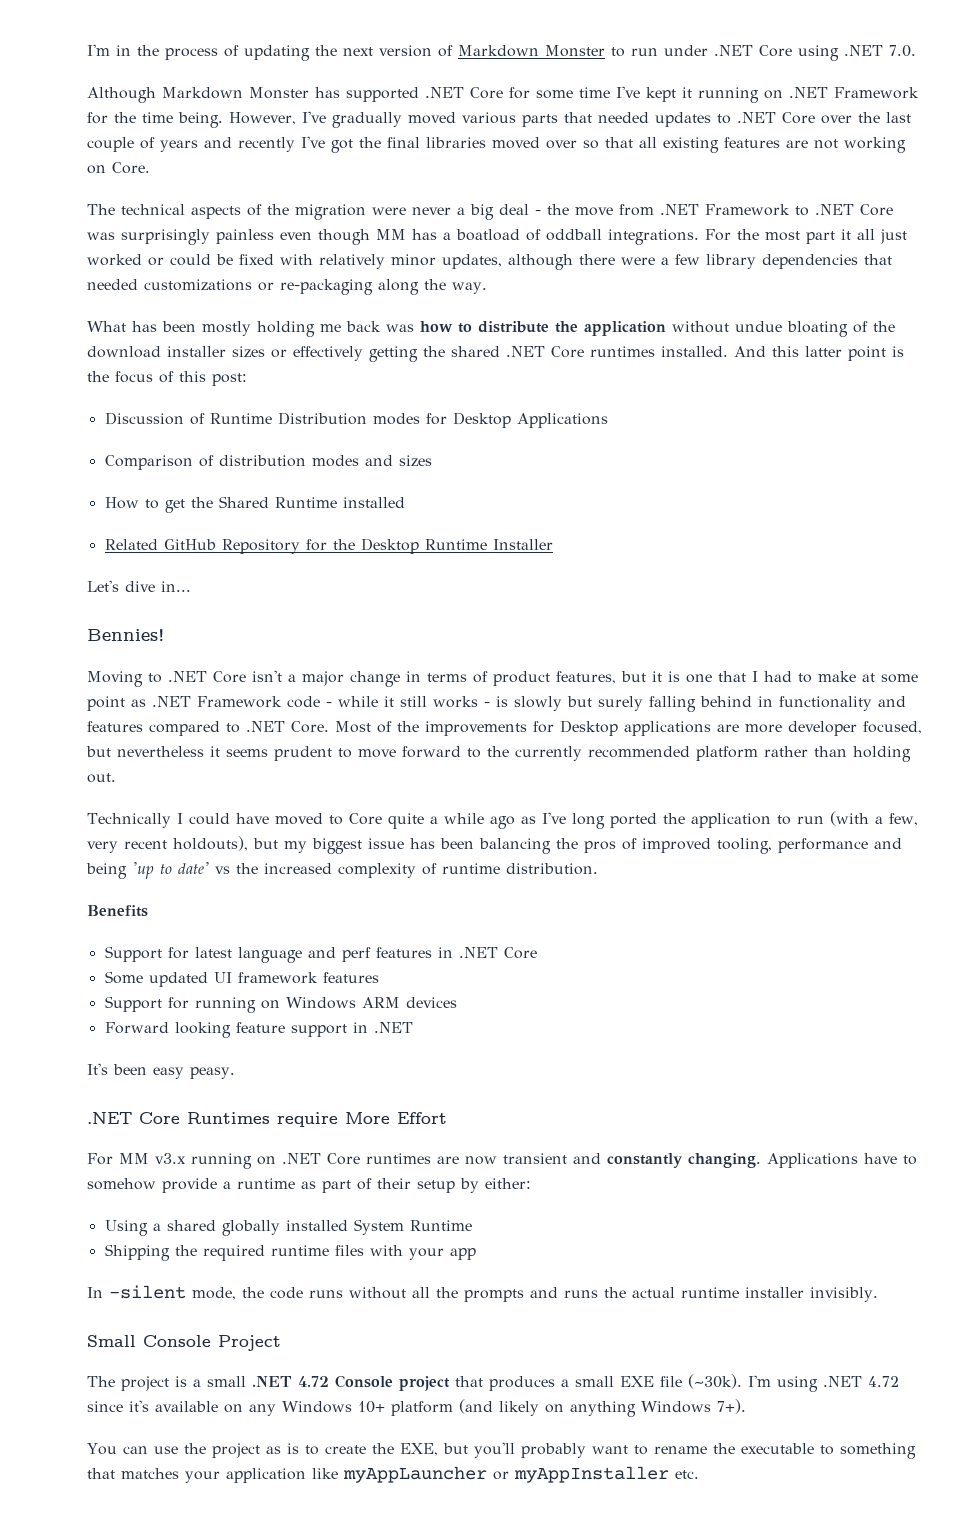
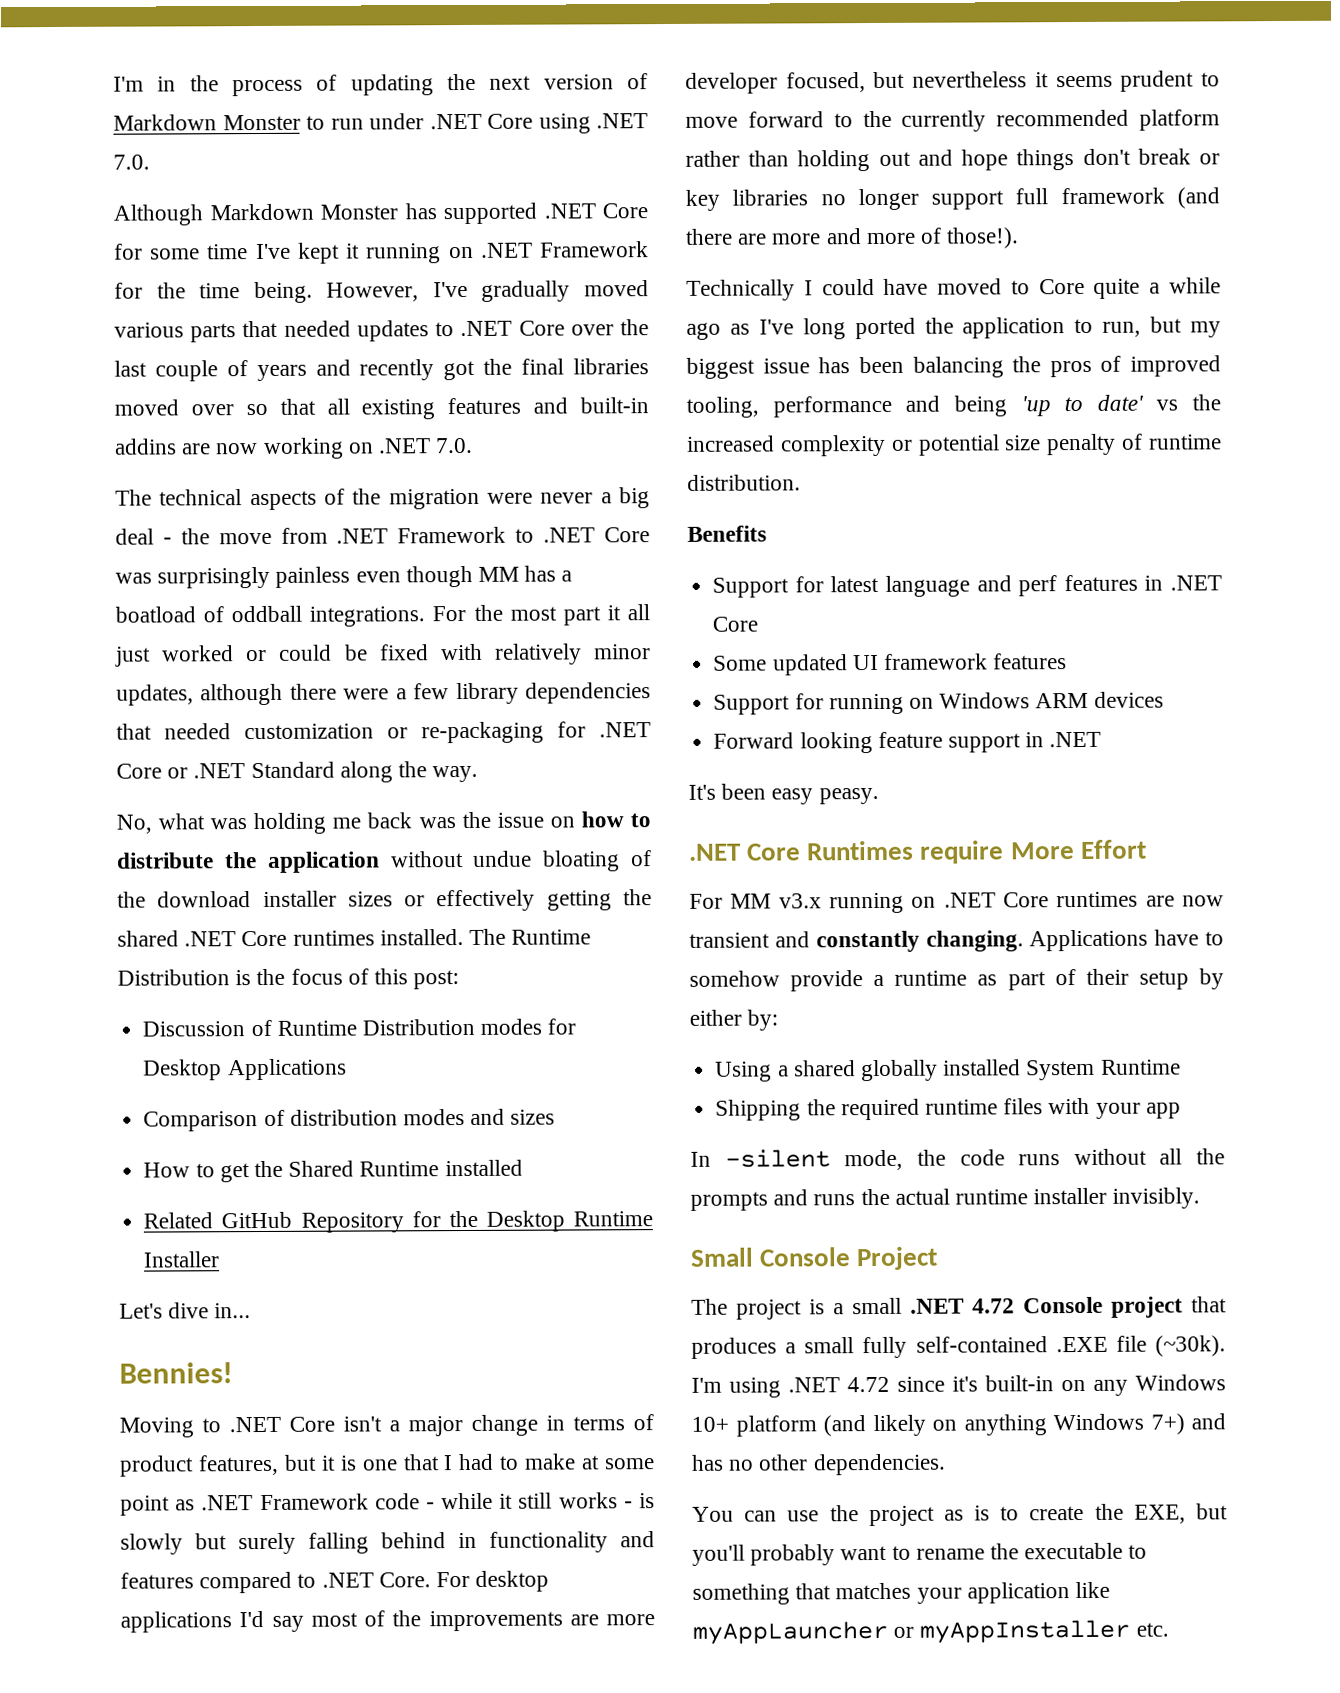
[301,136,325,148] I've -> (435, 370) none
[786,137,906,153] [87,162,150,174] are not working on Core. -> [533,397,649,414] [115,437,474,459] and built-in addins are now working on .NET 7.0.
[144,279,252,291] customizations -> [244,723,374,740] customization
(373, 287) none -> [557,721,651,738] [116,761,335,779] for .NET Core or .NET Standard
[87,321,251,336] What has been mostly -> [116,813,248,834] No, what was
(414, 328) none -> [461,811,575,829] the issue on
[734,346,886,361] And this latter point -> [469,928,592,945] [117,969,230,986] The Runtime Distribution
[335,720,711,736] Most of the improvements for Desktop applications -> [436,1570,550,1592] [120,1610,563,1633] For desktop applications I'd say most of the improvements
[87,773,116,783] out. -> [878,148,1220,171] [685,187,1220,211] [685,227,1020,249] out and hope things don't break or key libraries no longer support full framework (and there are more and more of those!).
[796,811,918,826] [87,836,248,853] run (with a few, very recent holdouts), -> [1102,321,1142,337] run,
(416, 870) none -> [891,433,1117,456] or potential size penalty
[485,1178,531,1189] either: -> [689,1009,779,1031] either by:
[620,1376,654,1387] EXE -> [862,1336,1108,1359] fully self-contained .EXE
[155,1401,218,1412] available -> [985,1375,1054,1392] built-in
[717,1399,746,1414] 7+). -> [1150,1413,1226,1435] [691,1453,946,1476] 7+) and has no other dependencies.

